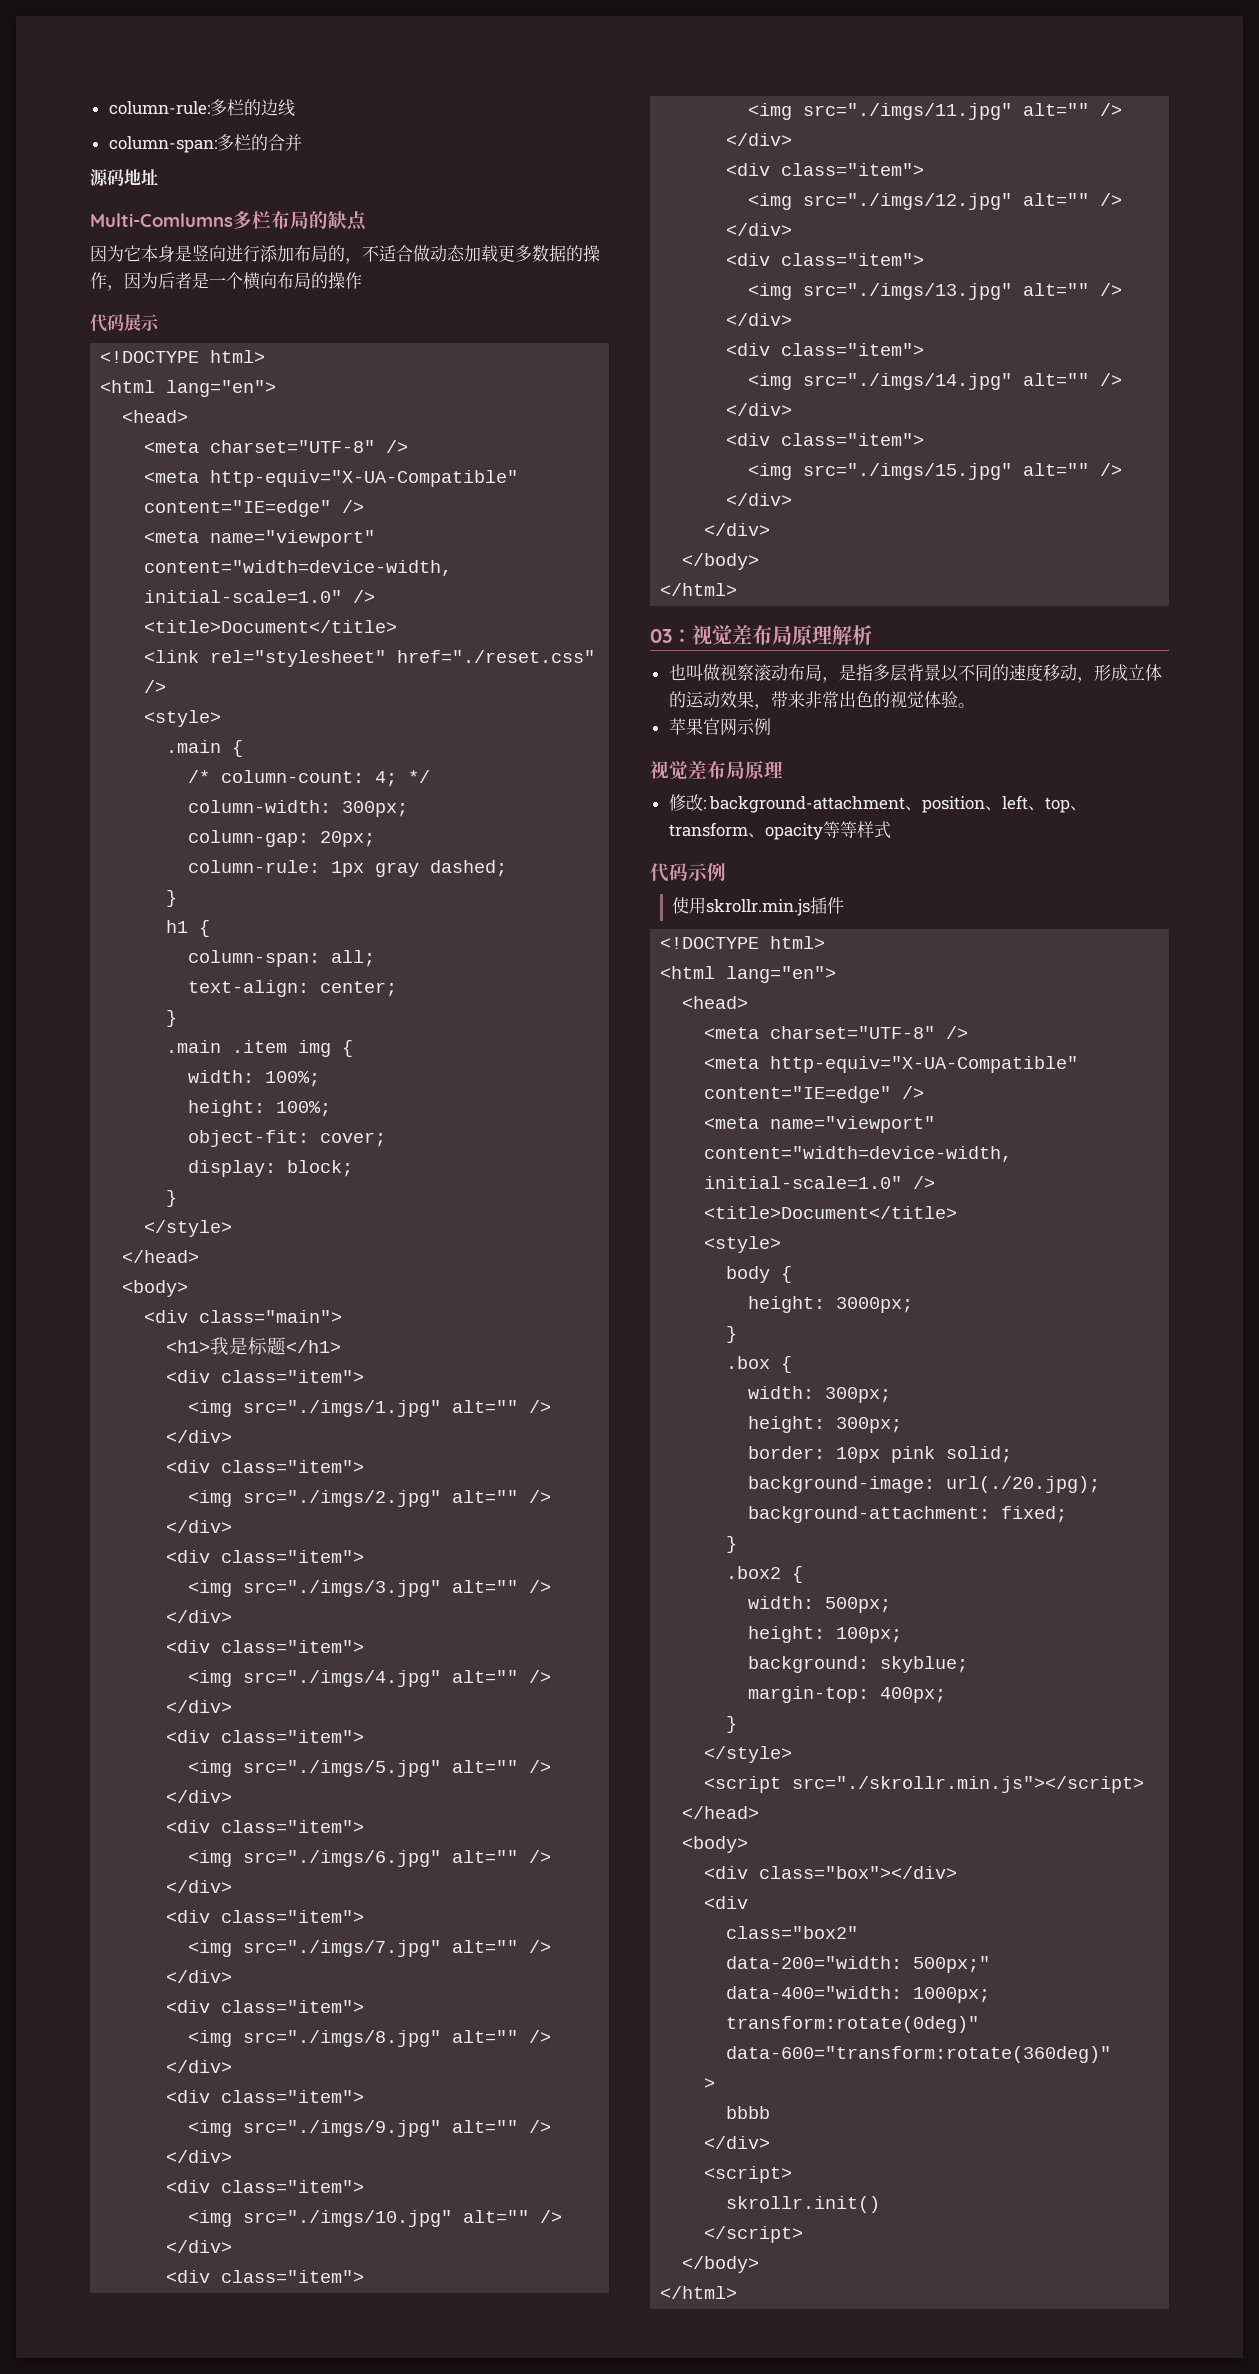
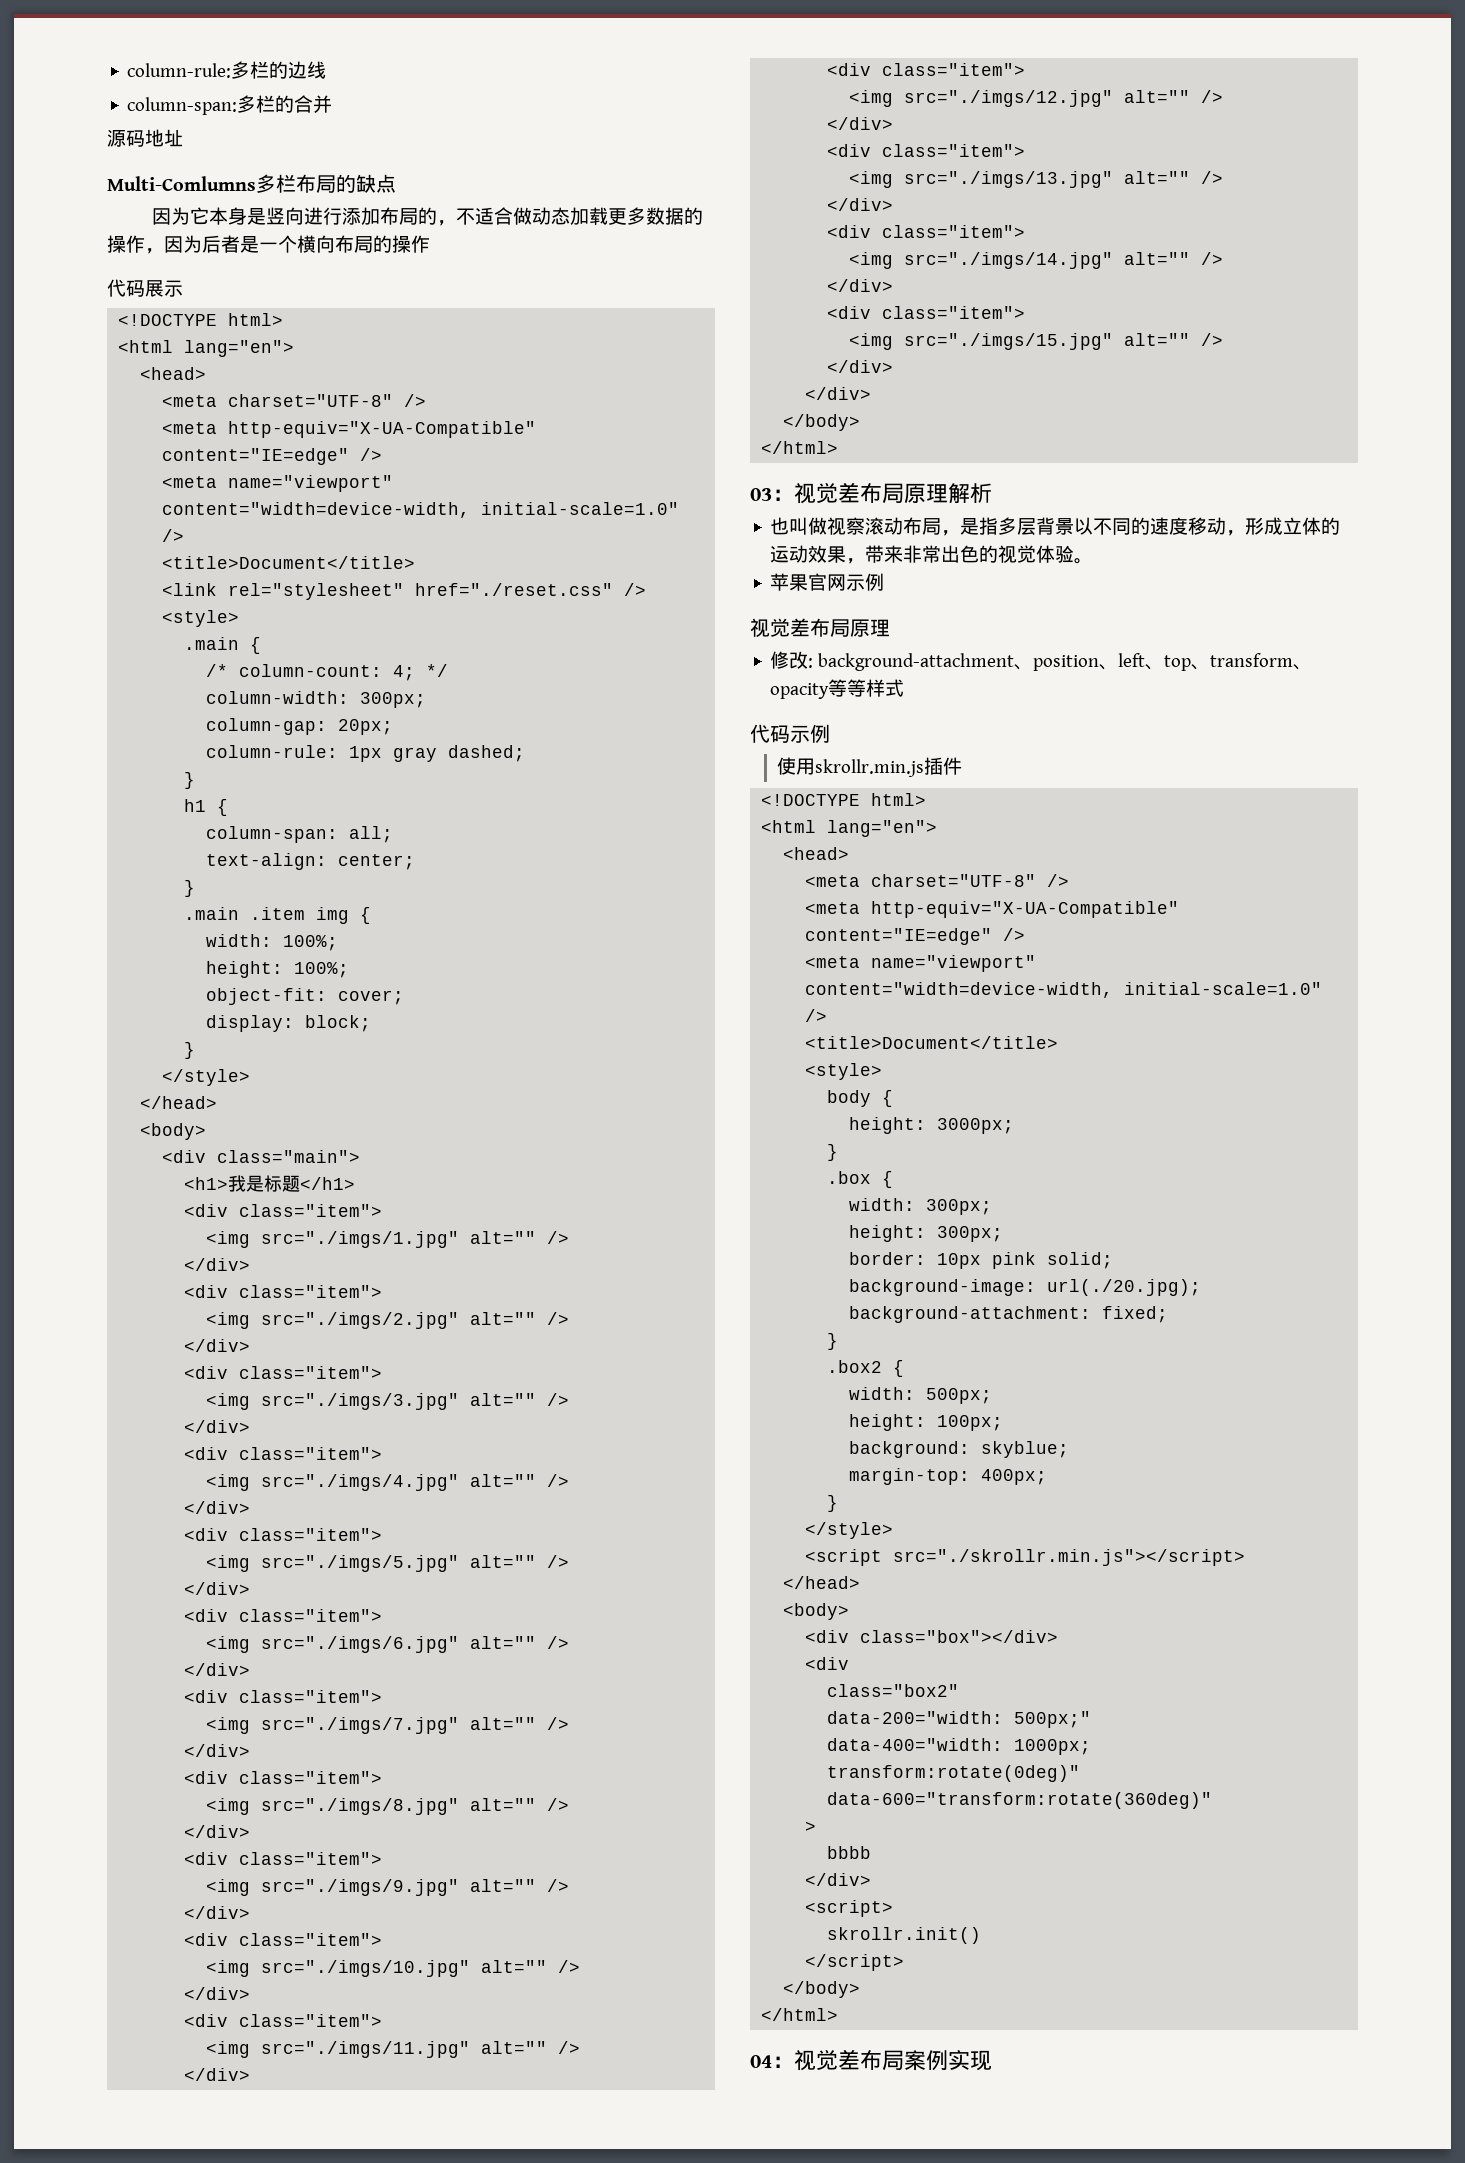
(738, 2292) none -> [750,2049,992,2071] // 04：视觉差布局案例实现

